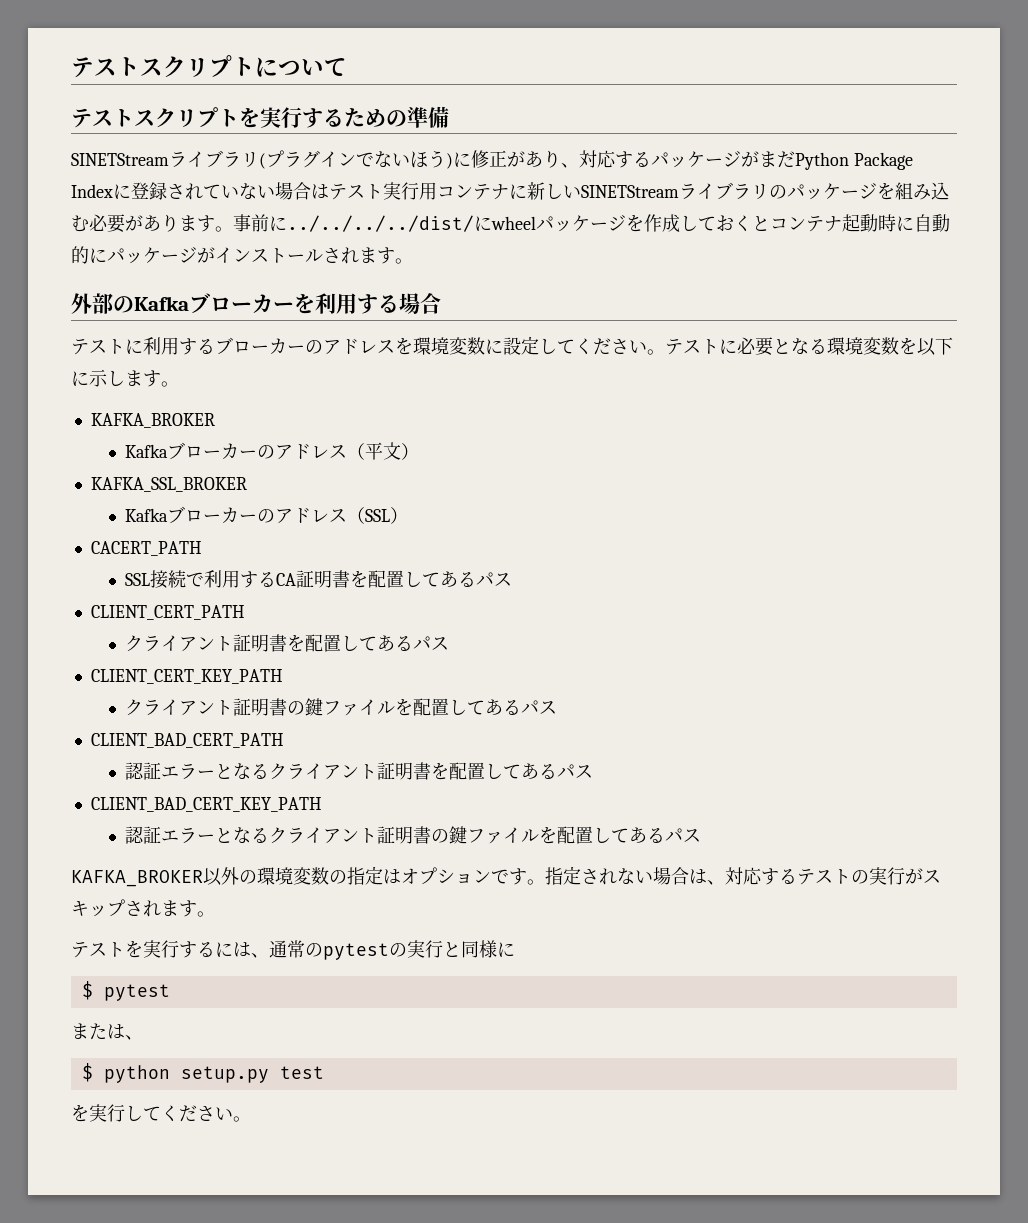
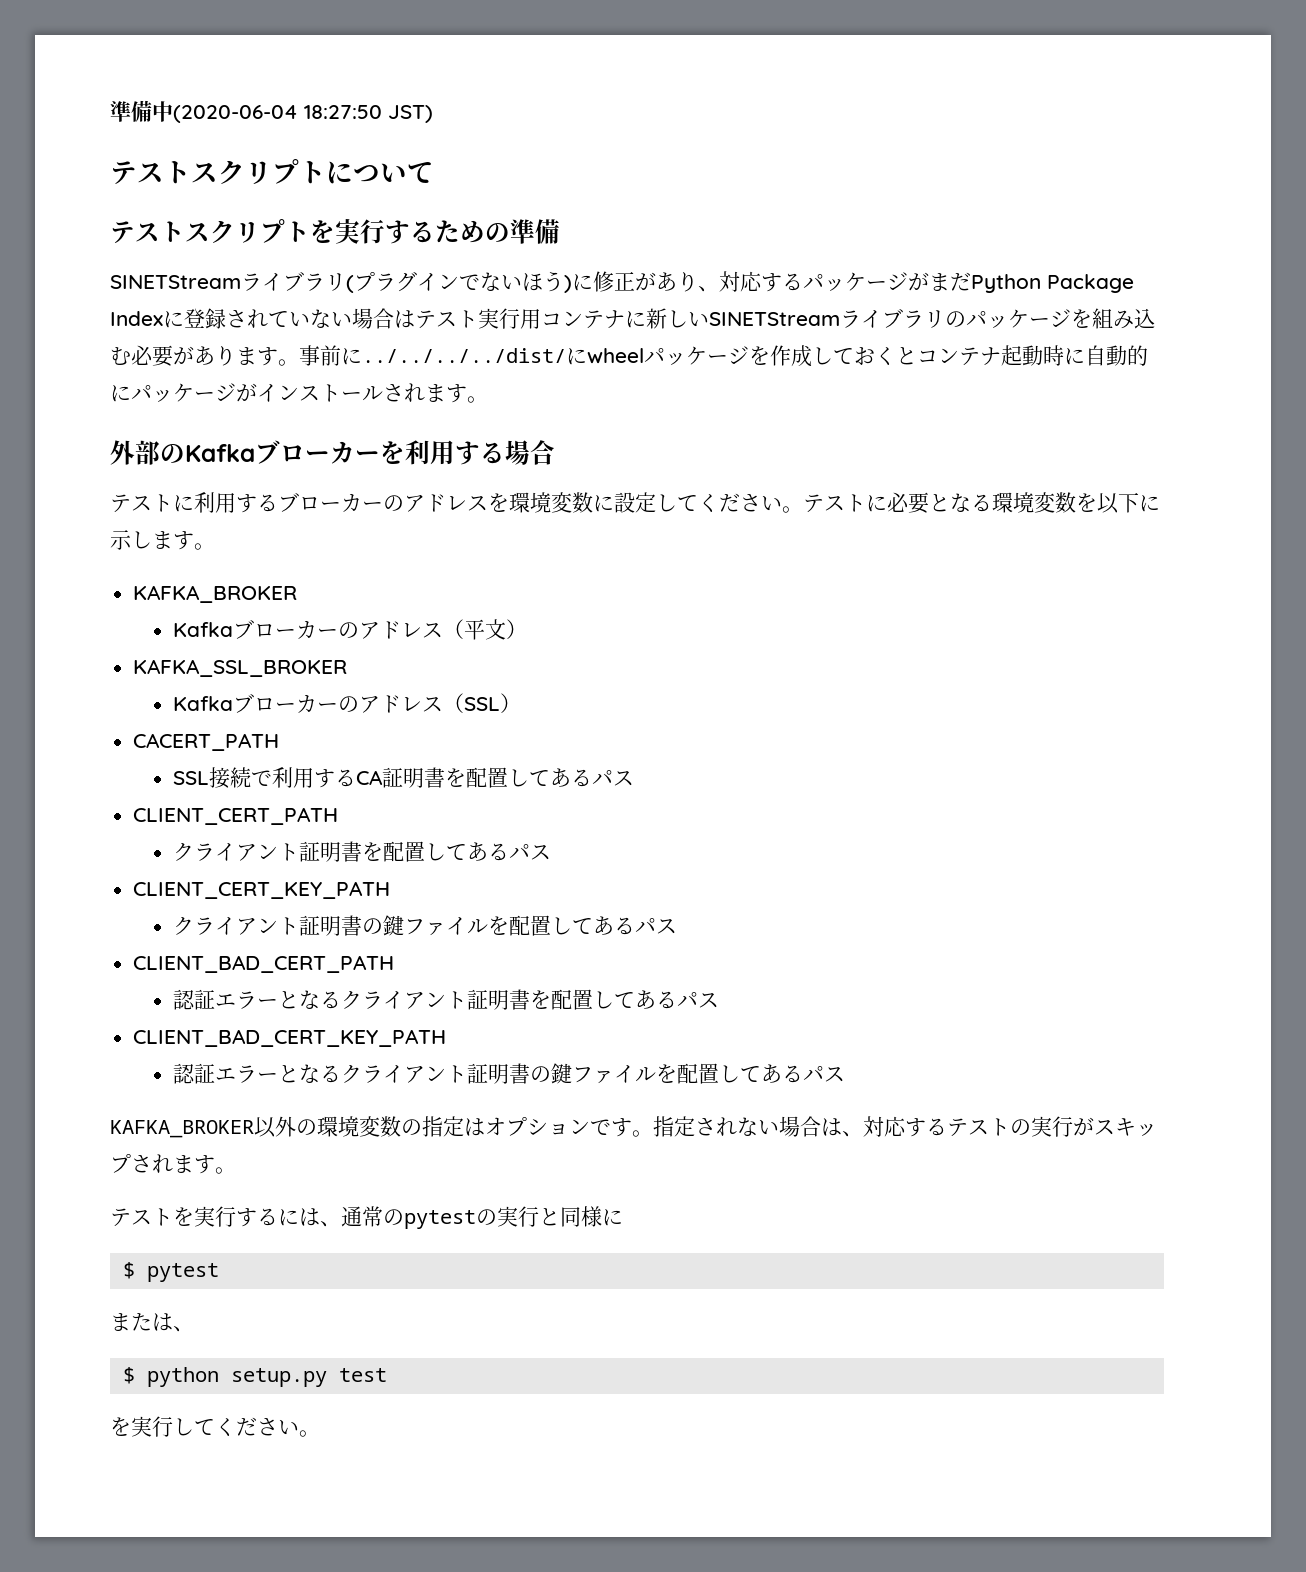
(71, 67) none -> [110,100,433,123] 準備中(2020-06-04 18:27:50 JST) //

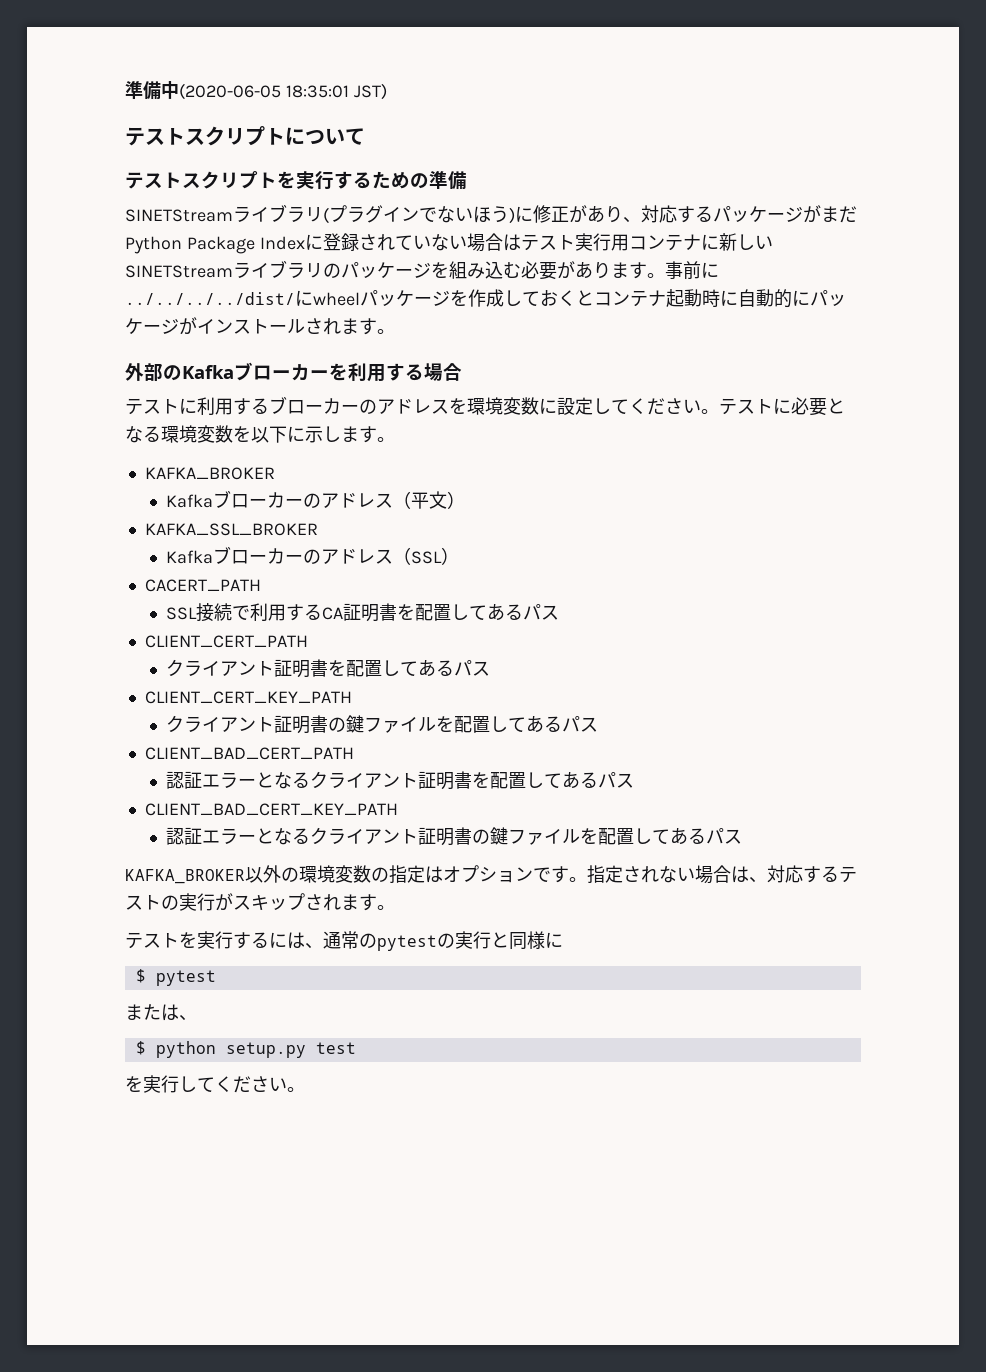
[173,105,382,123] (2020-06-04 18:27:50 -> [179,83,349,100] (2020-06-05 18:35:01

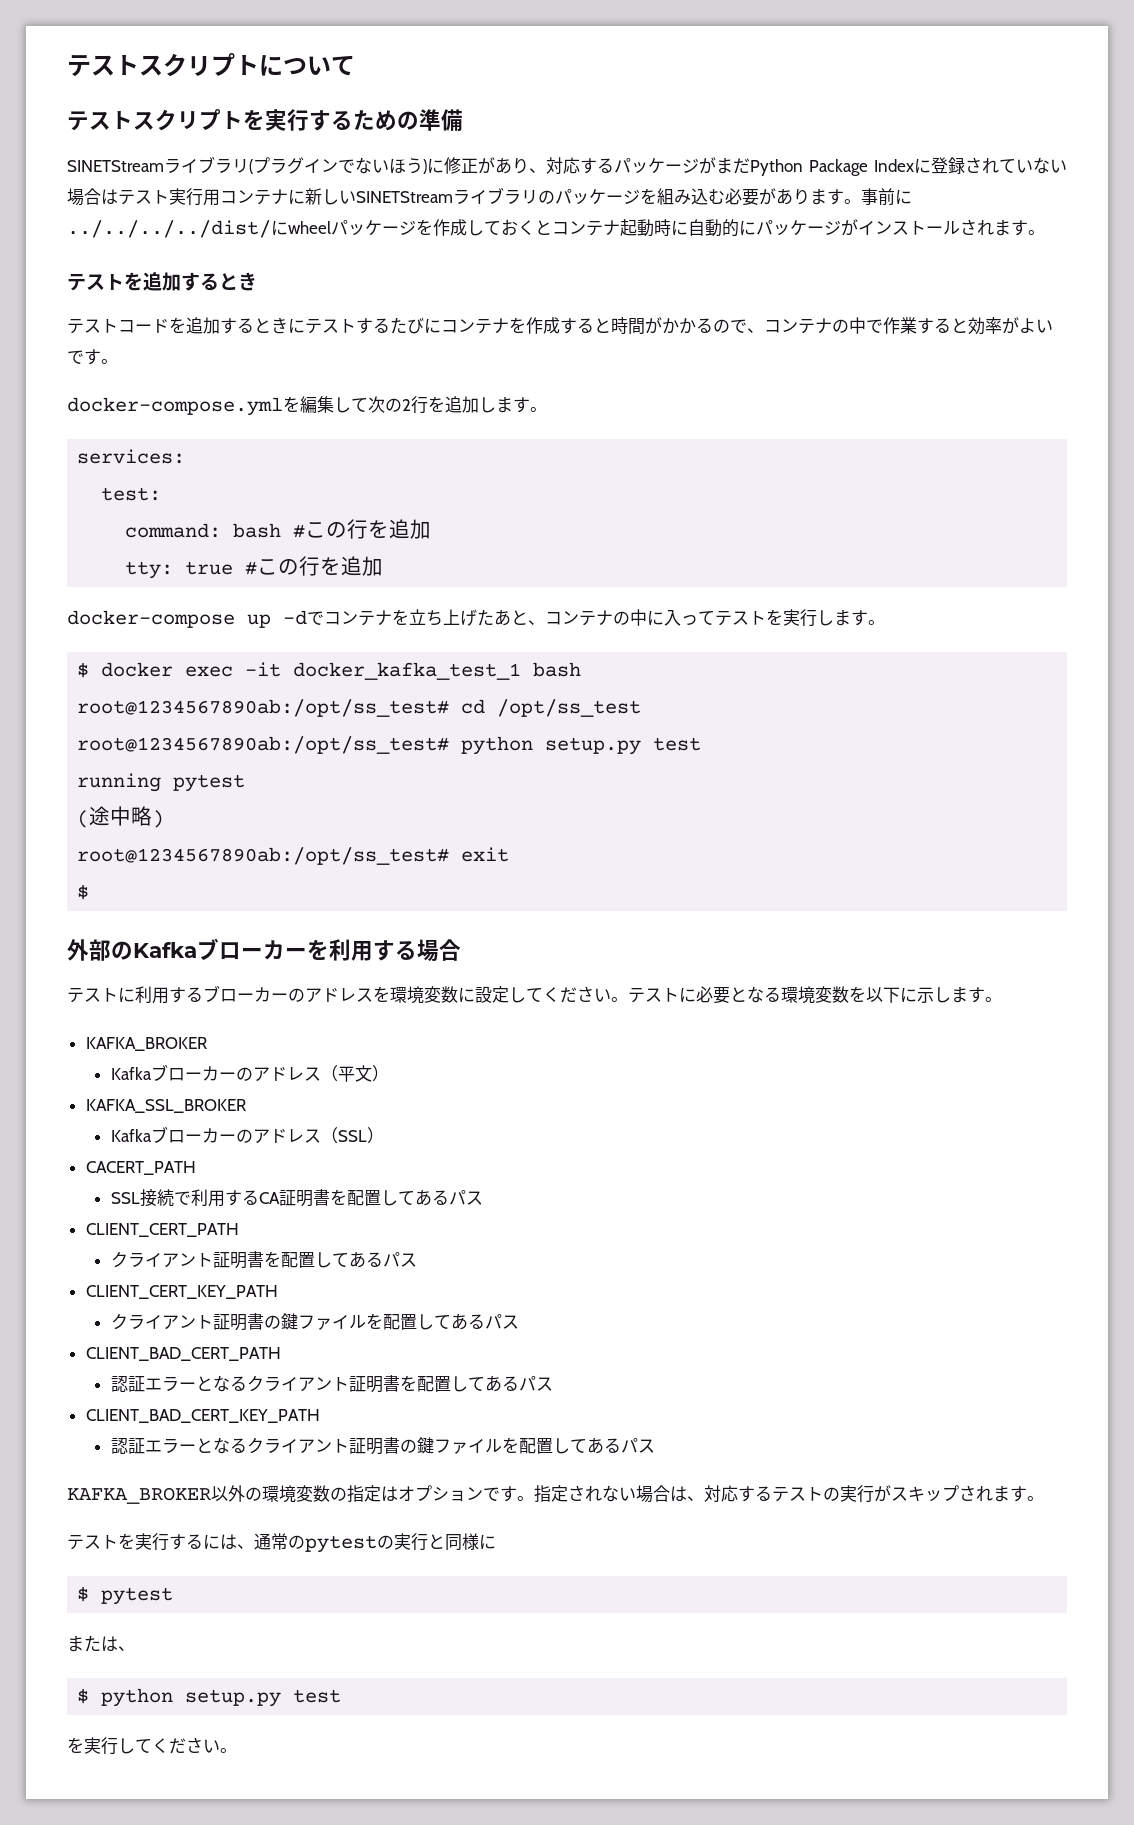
[125,80,387,100] 準備中(2020-06-05 18:35:01 JST) // -> (67, 66) none
(395, 331) none -> [67,272,257,291] [67,317,1053,335] [67,349,118,365] [67,396,547,416] [77,449,186,464] [101,487,162,501] [125,519,432,539] [125,556,384,579] [67,609,885,628] [77,662,582,680] [77,699,642,717] [77,736,702,755] [77,773,246,792] [77,806,165,828] [77,847,510,865] [77,884,90,900] // テストを追加するとき // テストコードを追加するときにテストするたびにコンテナを作成すると時間がかかるので、コンテナの中で作業すると効率がよいです。 // docker-compose.ymlを編集して次の2行を追加します。 // services: // test: // command: bash #この行を追加 // tty: true #この行を追加 // docker-compose up -dでコンテナを立ち上げたあと、コンテナの中に入ってテストを実行します。 // $ docker exec -it docker_kafka_test_1 bash // root@1234567890ab:/opt/ss_test# cd /opt/ss_test // root@1234567890ab:/opt/ss_test# python setup.py test // running pytest // (途中略) // root@1234567890ab:/opt/ss_test# exit // $

